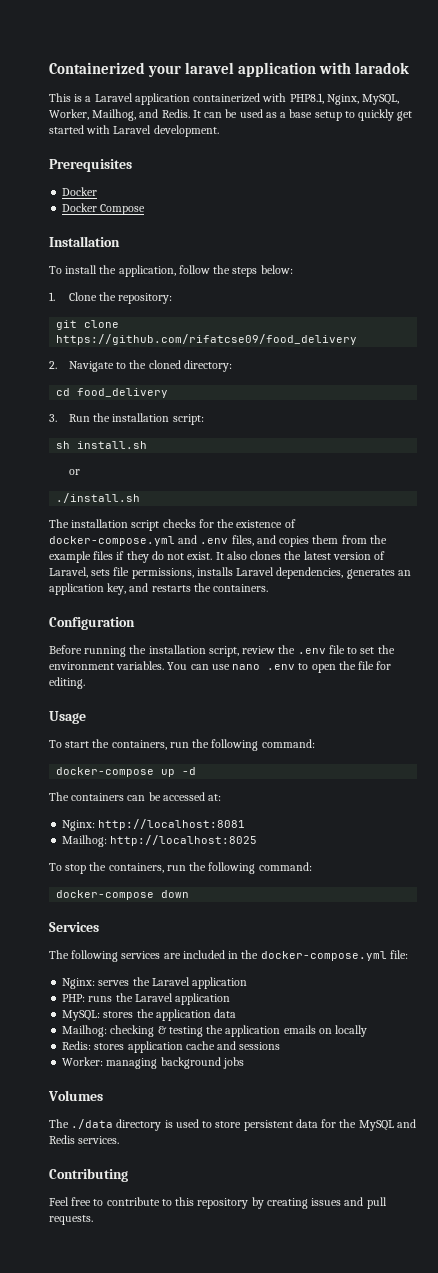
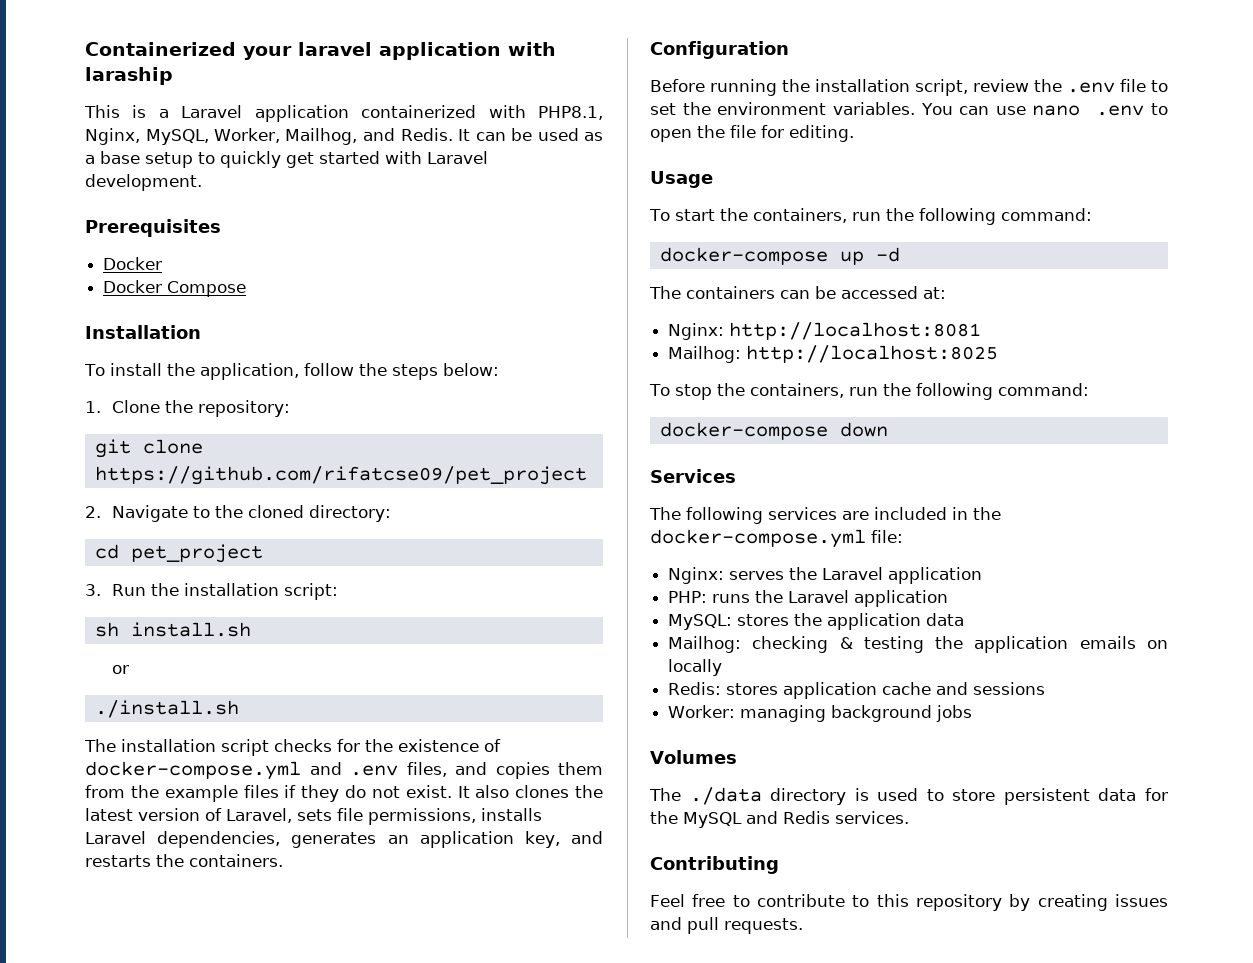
[355,62,410,74] laradok -> [85,67,173,85] laraship
[56,334,358,345] https://github.com/rifatcse09/food_delivery -> [94,466,587,485] https://github.com/rifatcse09/pet_project
[77,388,169,398] food_delivery -> [130,544,263,563] pet_project

